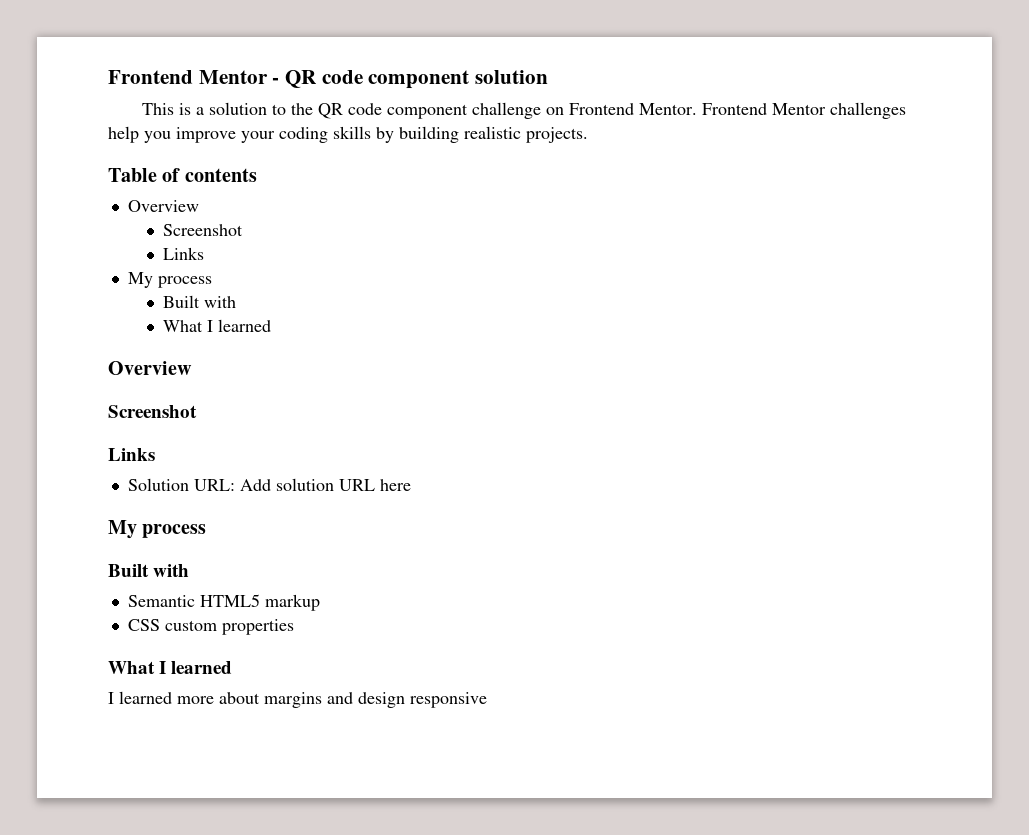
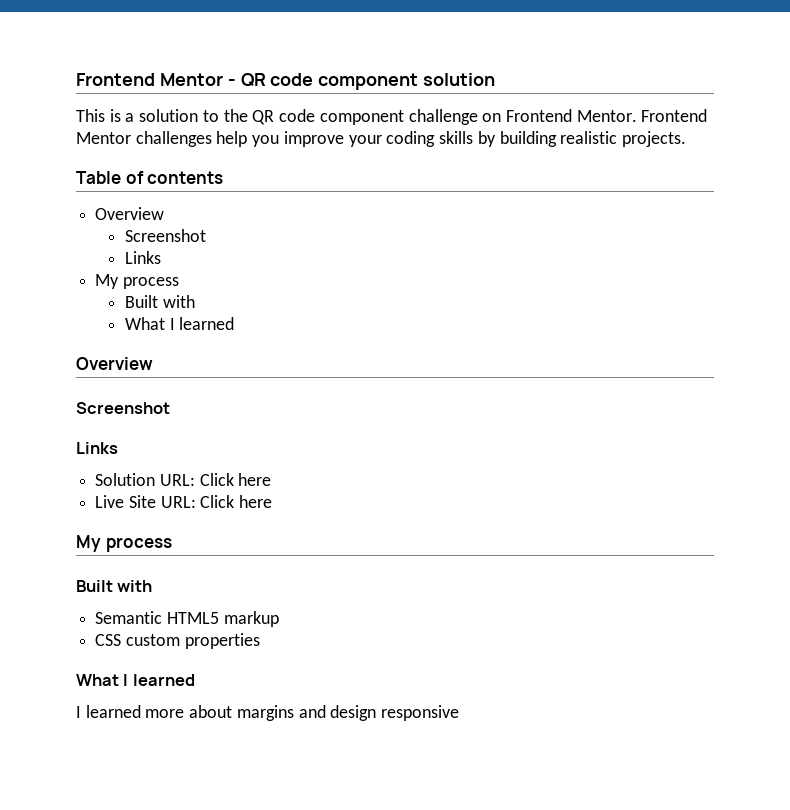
[239,478,375,491] Add solution URL -> [199,473,272,486] [95,495,235,508] Click here // Live Site URL: Click

